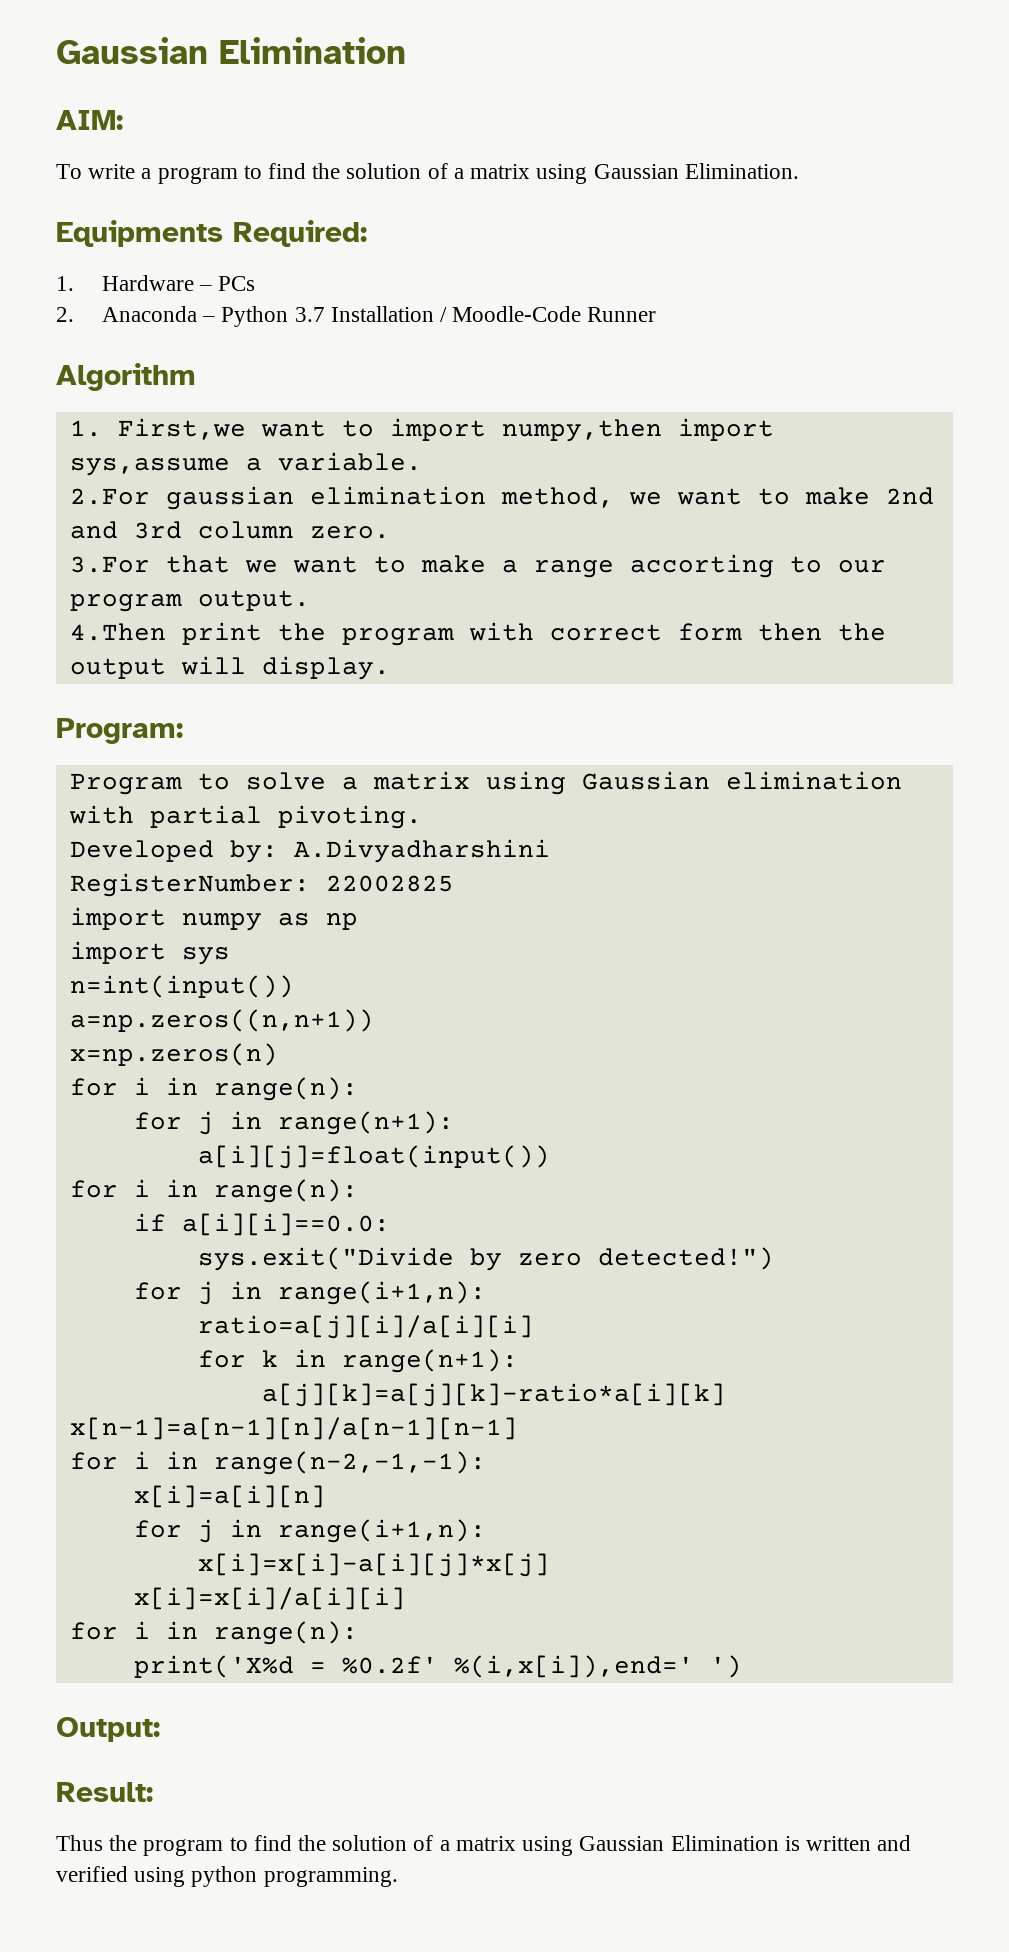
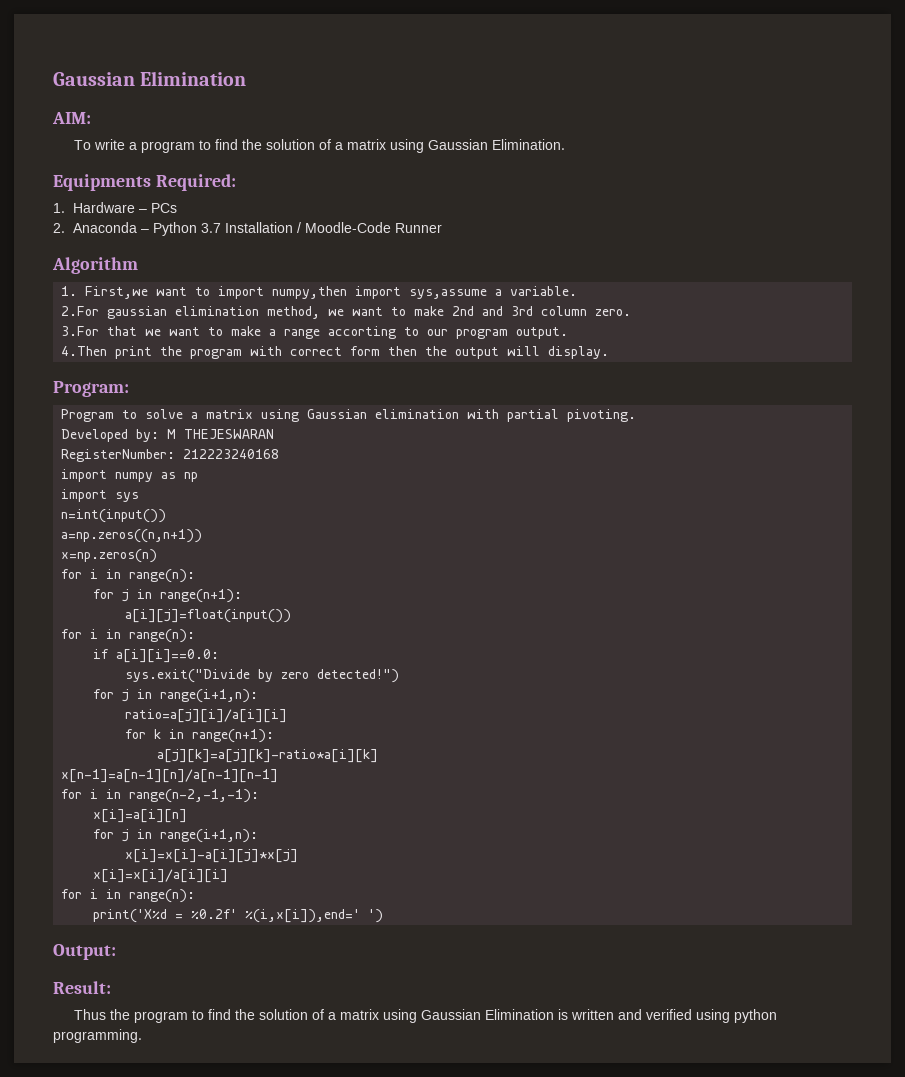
[293,839,550,863] A.Divyadharshini -> [167,429,275,439] M THEJESWARAN
[325,875,454,892] 22002825 -> [183,449,280,459] 212223240168

